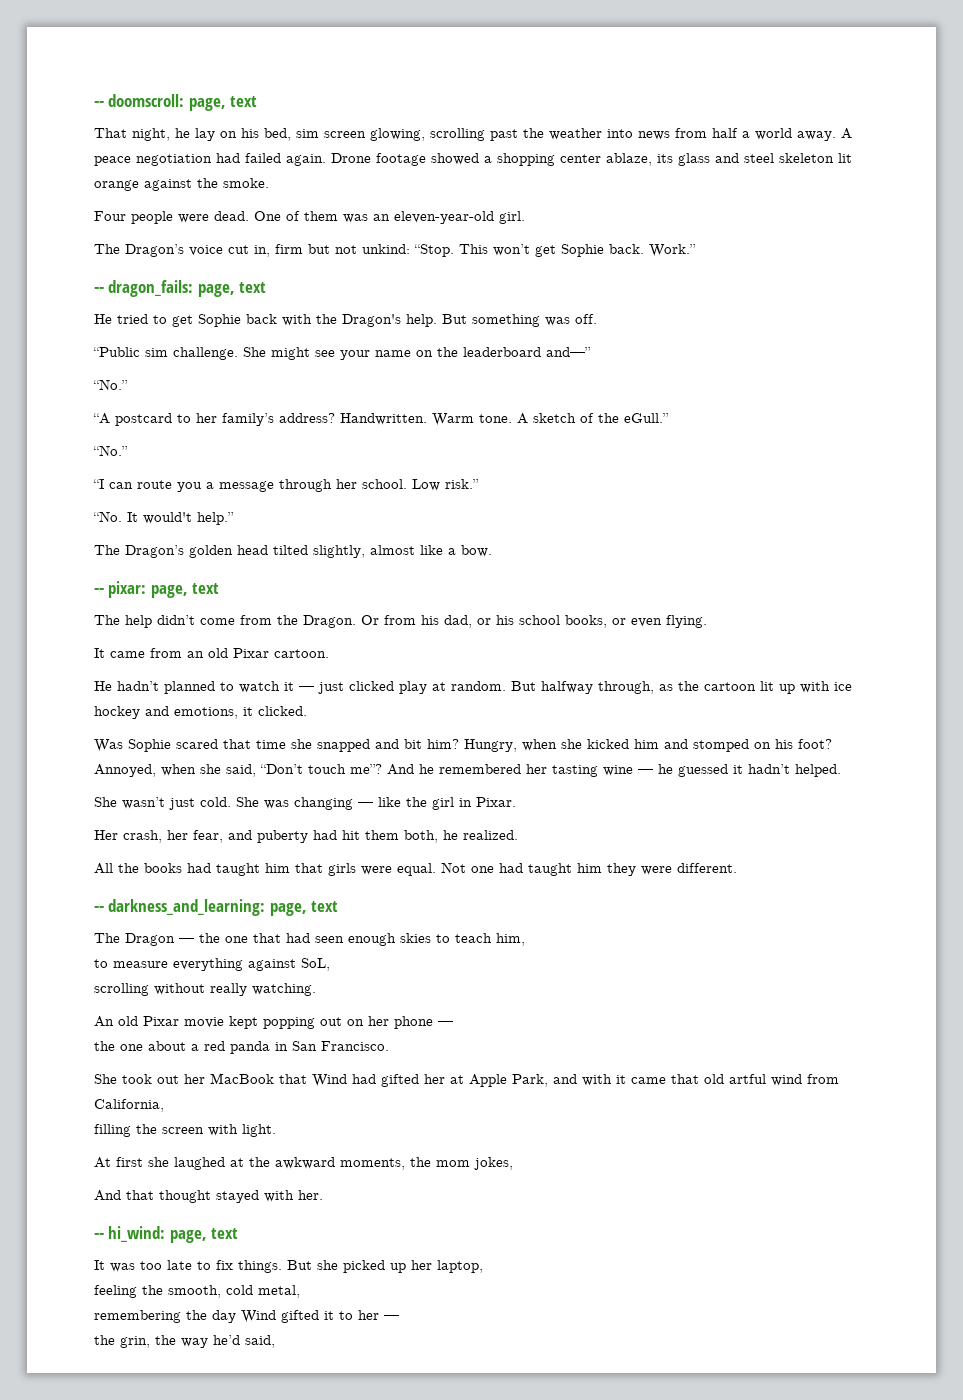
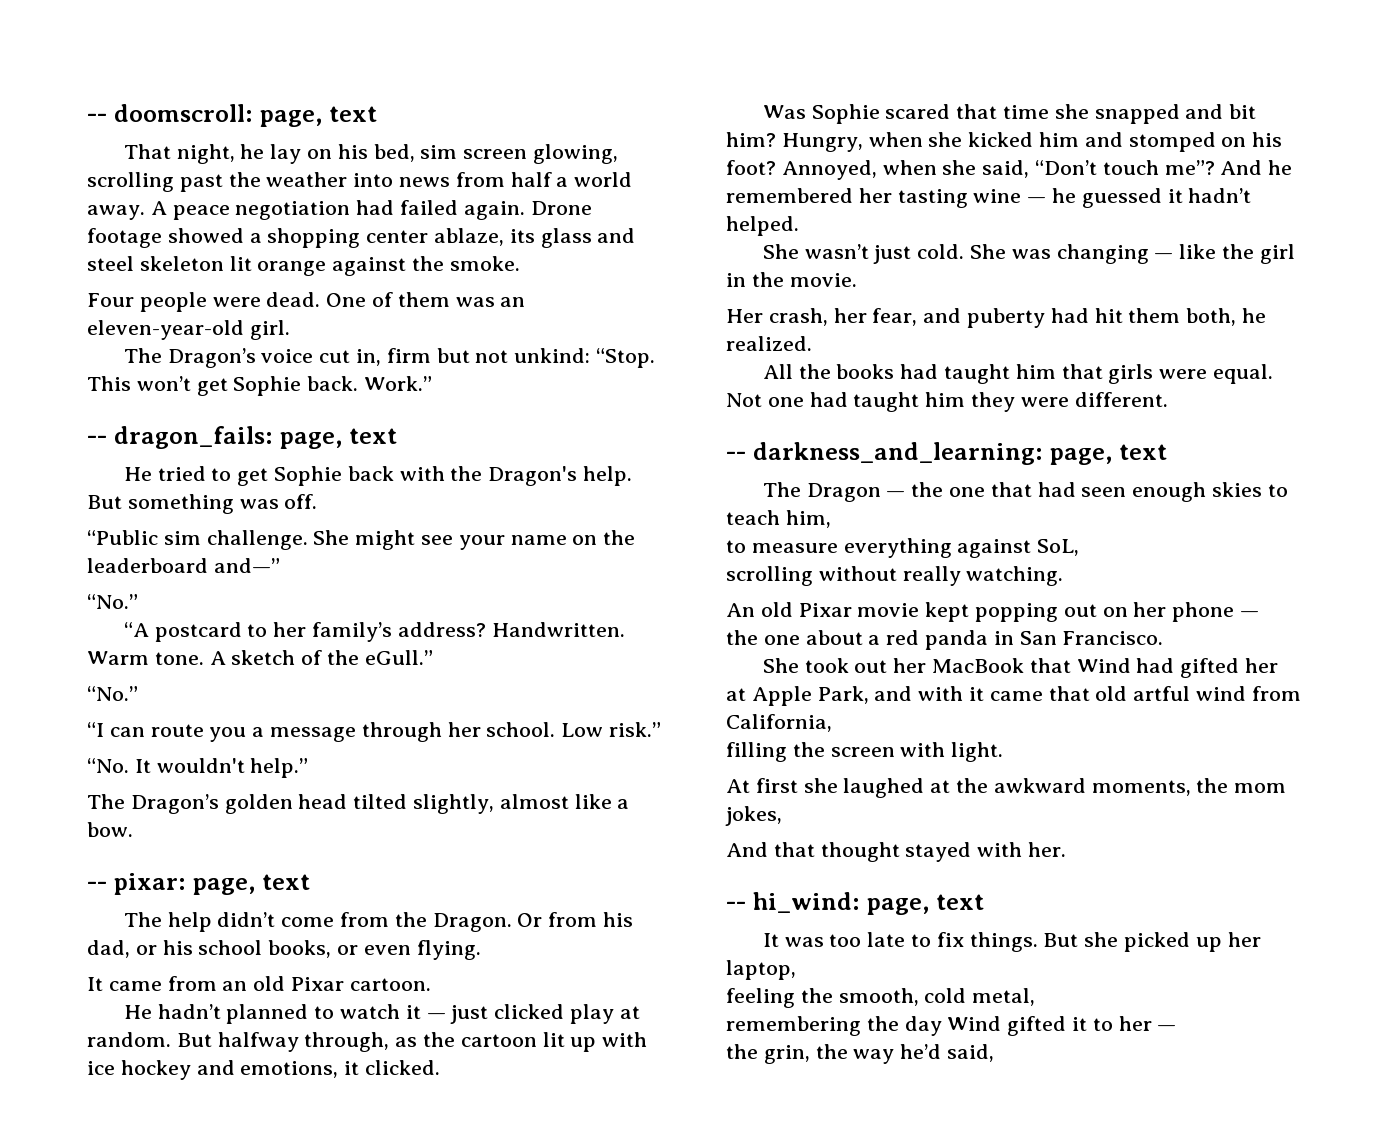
[143,512,192,524] would't -> [156,758,245,773] wouldn't
[476,797,516,807] Pixar. -> [751,272,857,287] the movie.

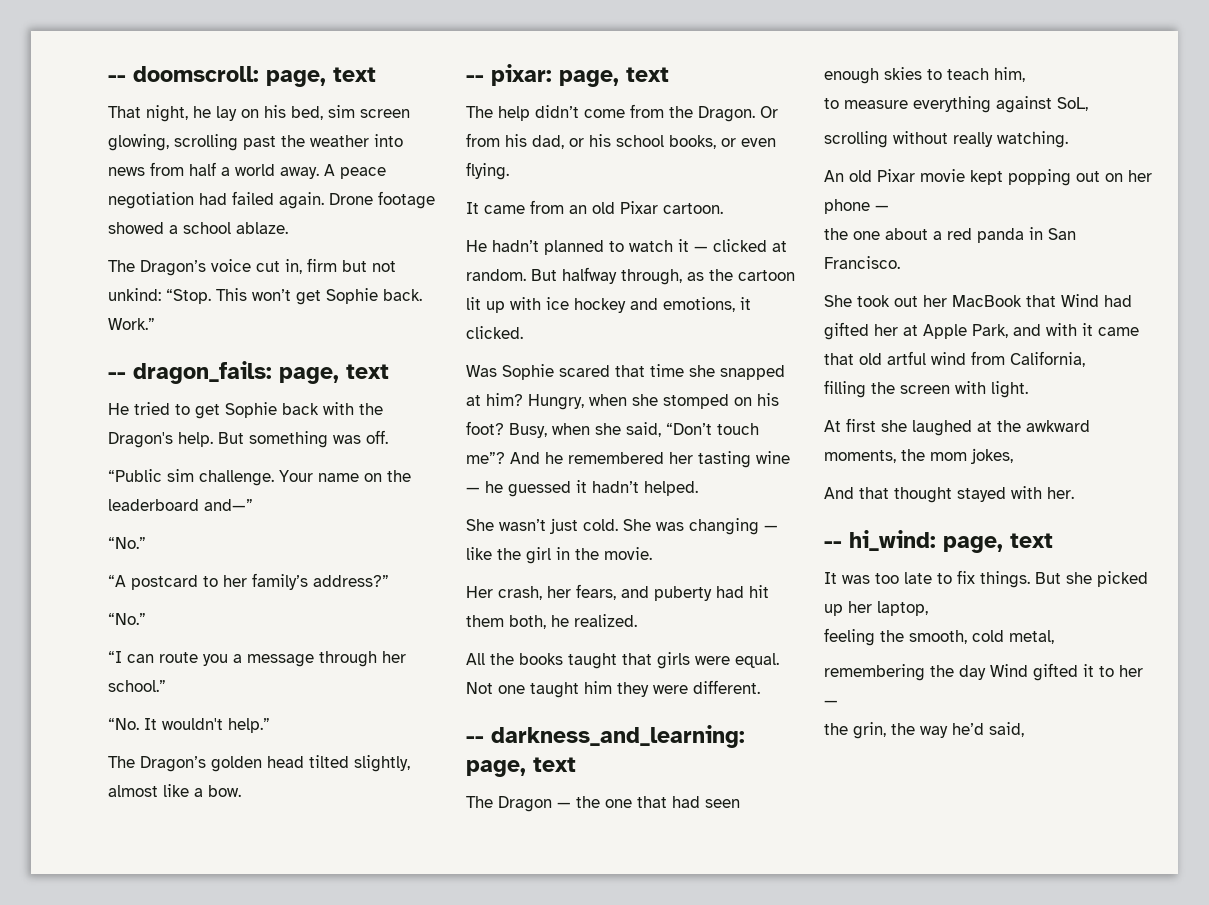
[267,228,636,248] [87,256,520,276] [87,292,526,312] [87,320,290,340] shopping center ablaze, its glass and steel skeleton lit orange against the smoke. // Four people were dead. One of them was an eleven-year-old girl. -> [183,222,288,234] school ablaze.
[313,530,505,550] She might see your -> [279,470,313,482] Your
[397,622,625,637] [87,650,433,665] address? Handwritten. Warm tone. A sketch of the eGull.” -> [313,575,389,587] address?”
[486,722,662,737] school. Low risk.” -> [108,680,166,692] school.”
[450,1004,615,1024] just clicked play -> [713,239,767,252] clicked
[1185,104,1257,119] and bit -> [466,395,481,406] at
[968,132,1123,147] kicked him and -> (658, 400) none
[781,160,877,180] Annoyed, -> [509,423,547,438] Busy,
[872,308,918,326] fear, -> [576,584,616,600] fears,
[900,364,1056,384] had taught him -> [568,653,617,669] taught
[809,392,848,407] had -> (525, 689) none

